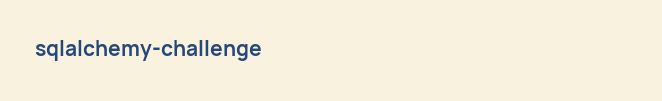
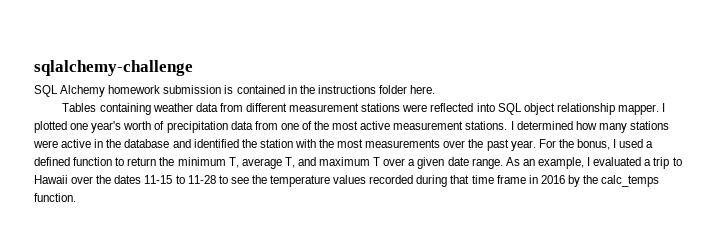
(262, 50) none -> [34,85,436,97] [62,103,666,115] [34,121,669,133] [33,139,654,151] [34,157,682,169] [34,175,660,187] [34,193,76,202] // SQL Alchemy homework submission is contained in the instructions folder here. // Tables containing weather data from different measurement stations were reflected into SQL object relationship mapper. I plotted one year's worth of precipitation data from one of the most active measurement stations. I determined how many stations were active in the database and identified the station with the most measurements over the past year. For the bonus, I used a defined function to return the minimum T, average T, and maximum T over a given date range. As an example, I evaluated a trip to Hawaii over the dates 11-15 to 11-28 to see the temperature values recorded during that time frame in 2016 by the calc_temps function.

